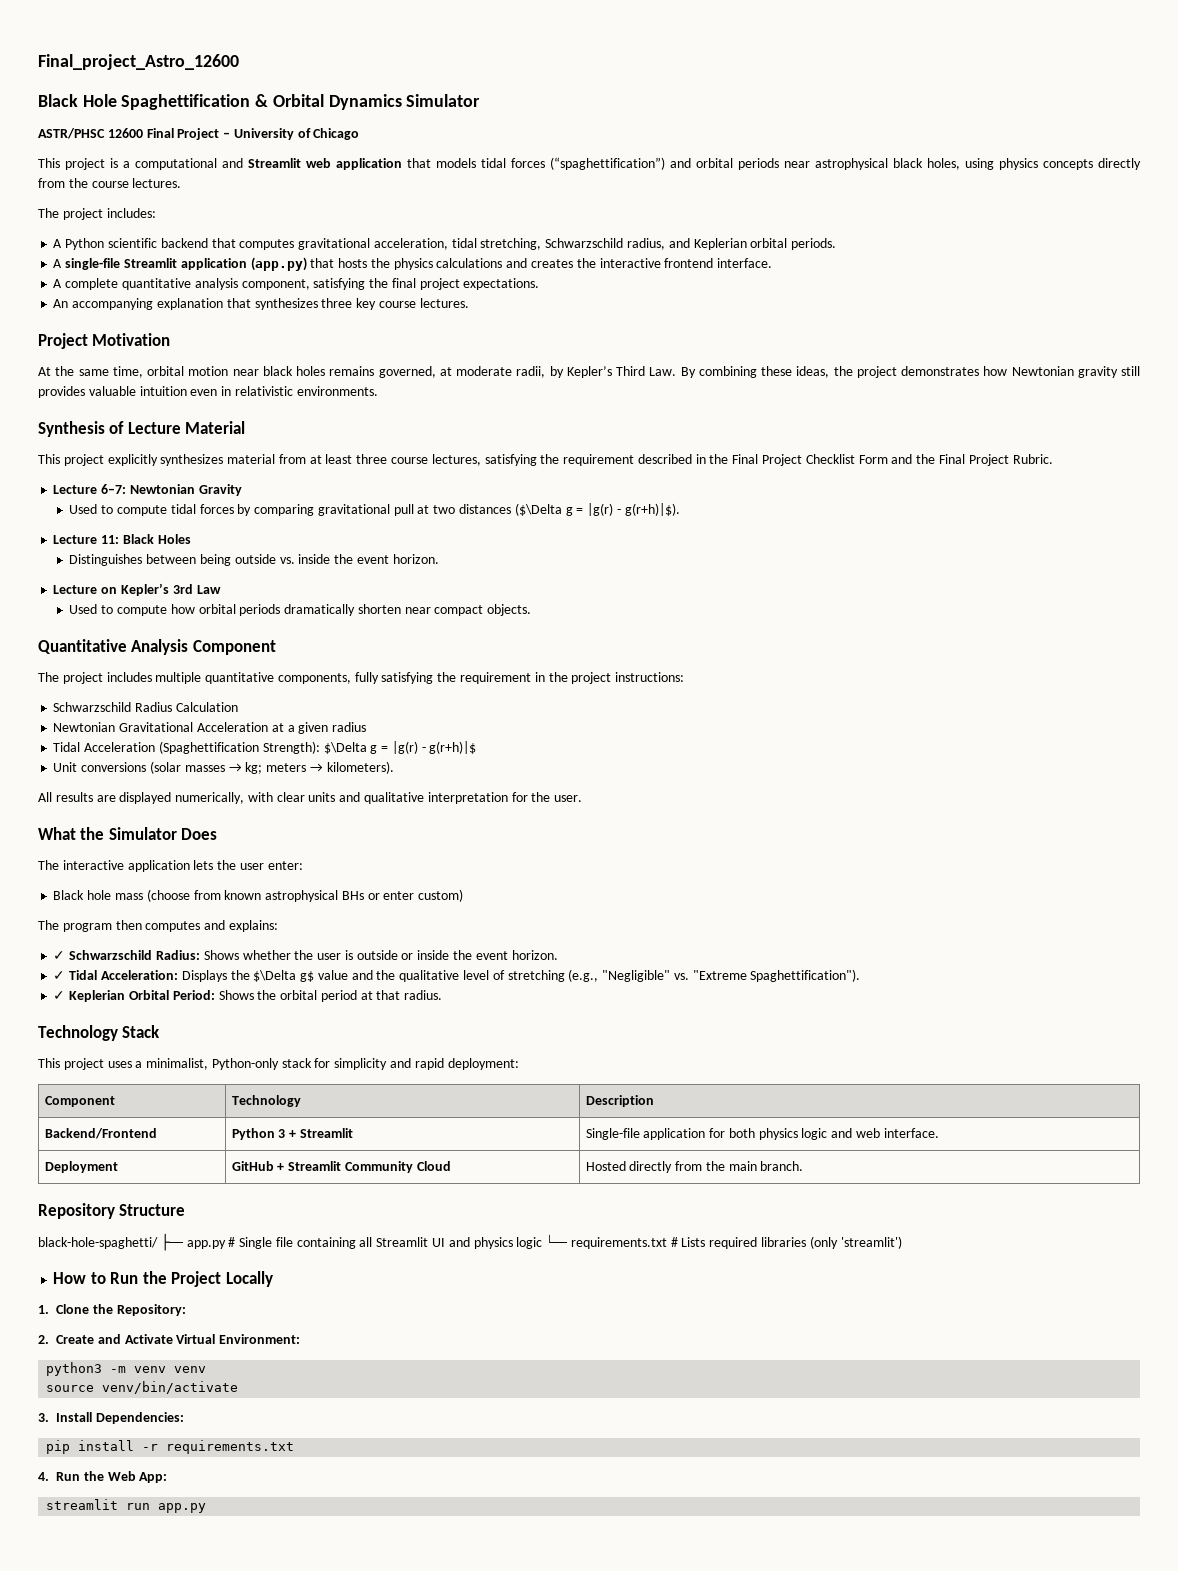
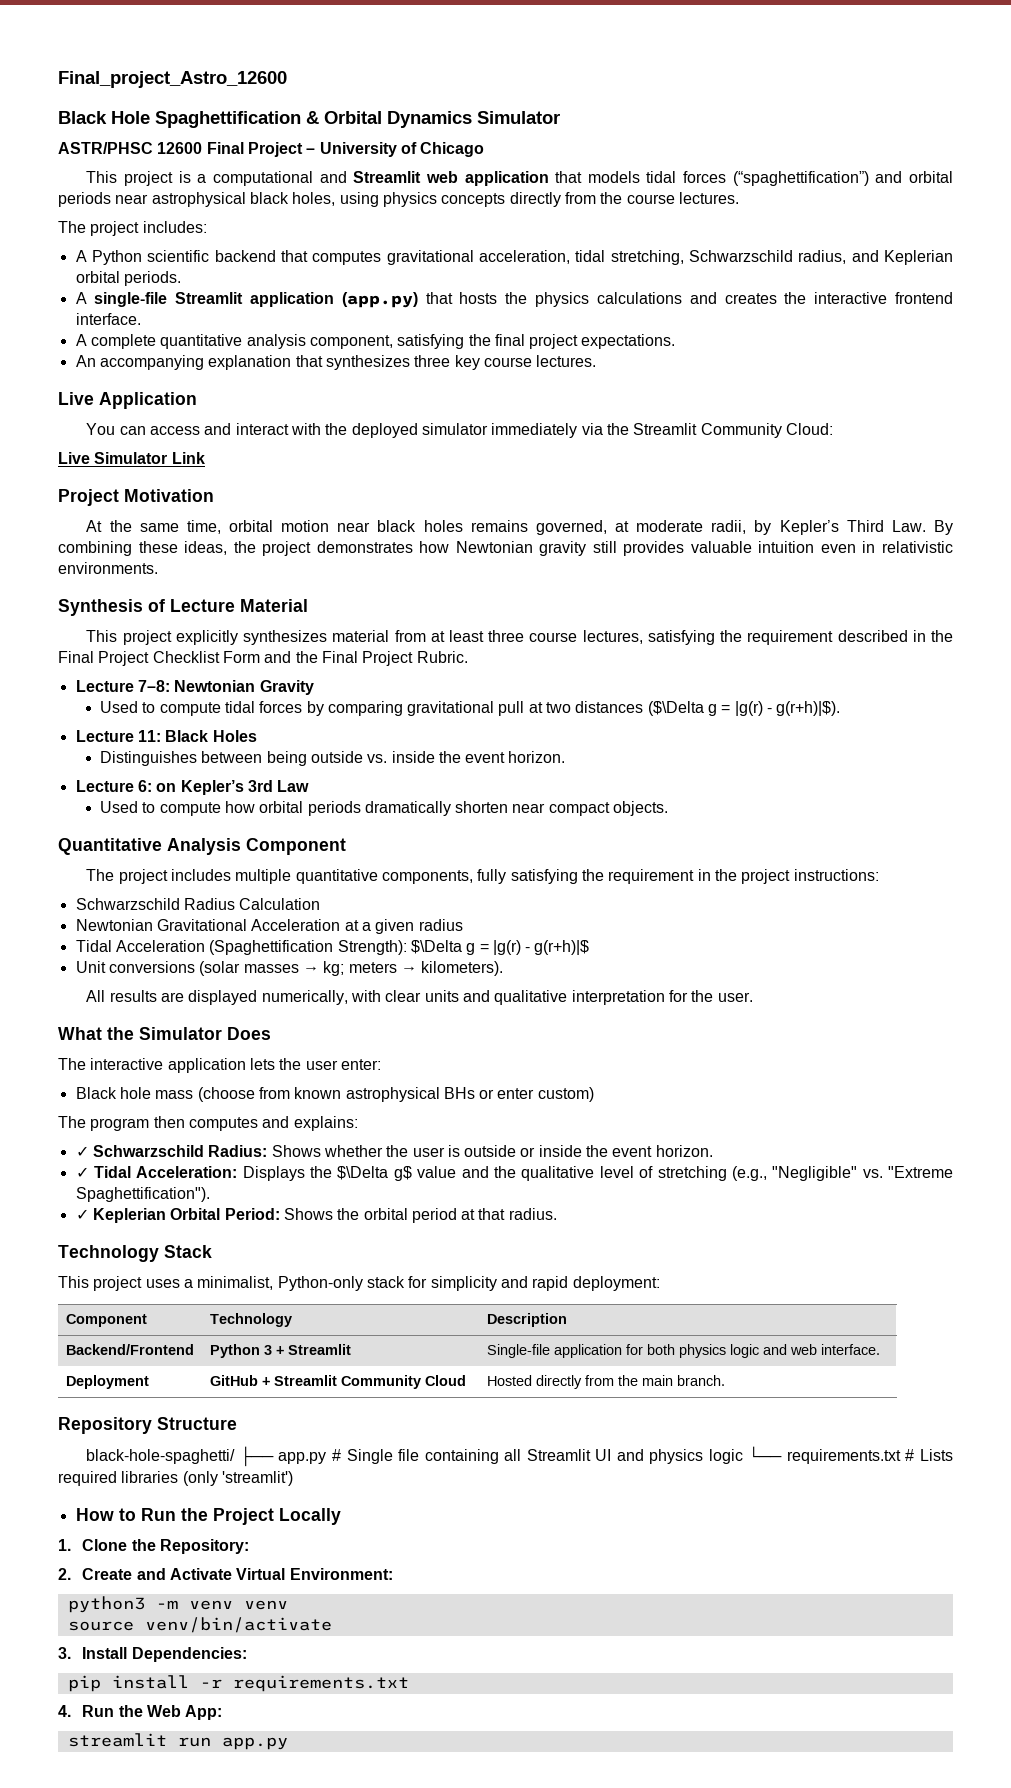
(469, 303) none -> [58,392,197,409] [86,423,833,438] [58,452,205,464] // Live Application // You can access and interact with the deployed simulator immediately via the Streamlit Community Cloud: // Live Simulator Link
[101,484,127,494] 6–7: -> [137,680,170,692] 7–8:
(98, 589) none -> [137,780,152,792] 6:

